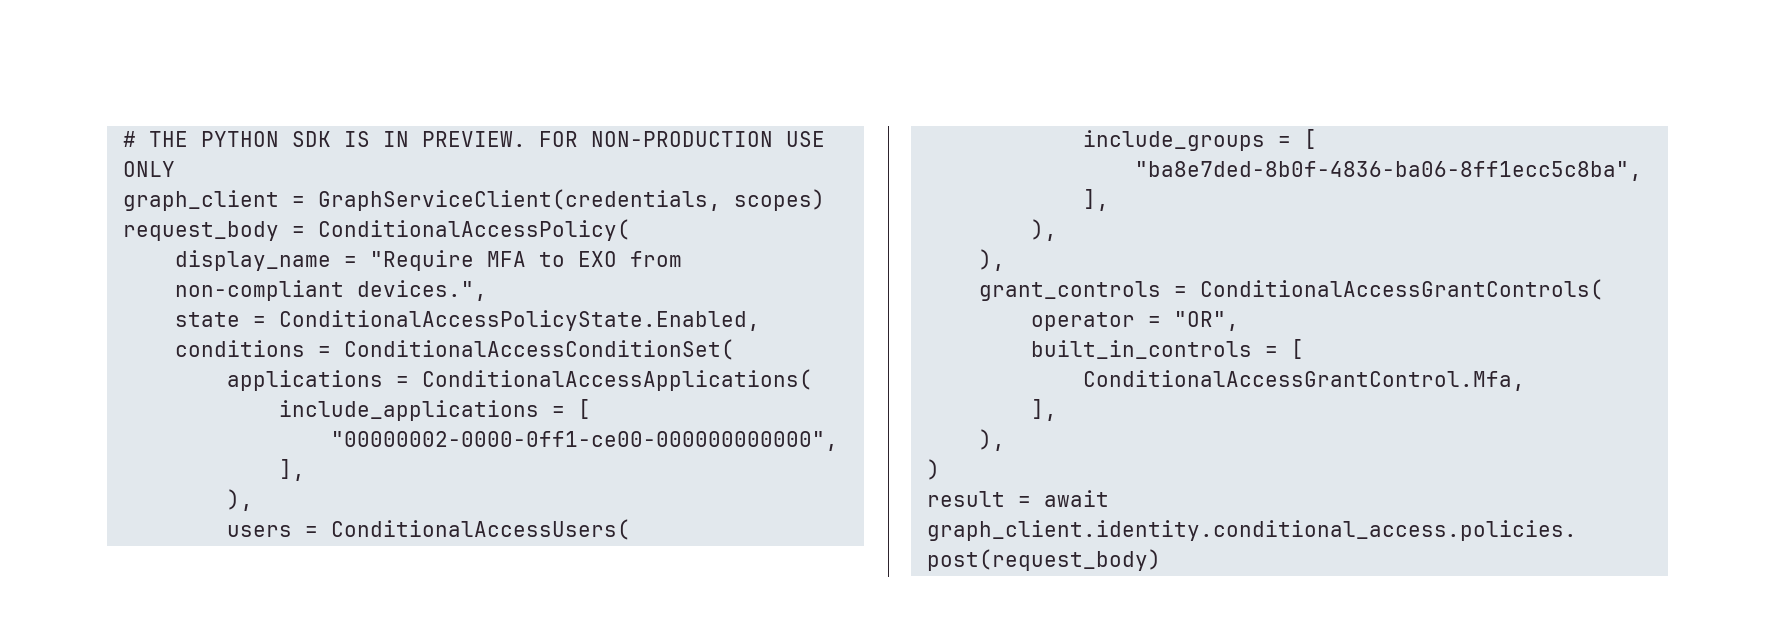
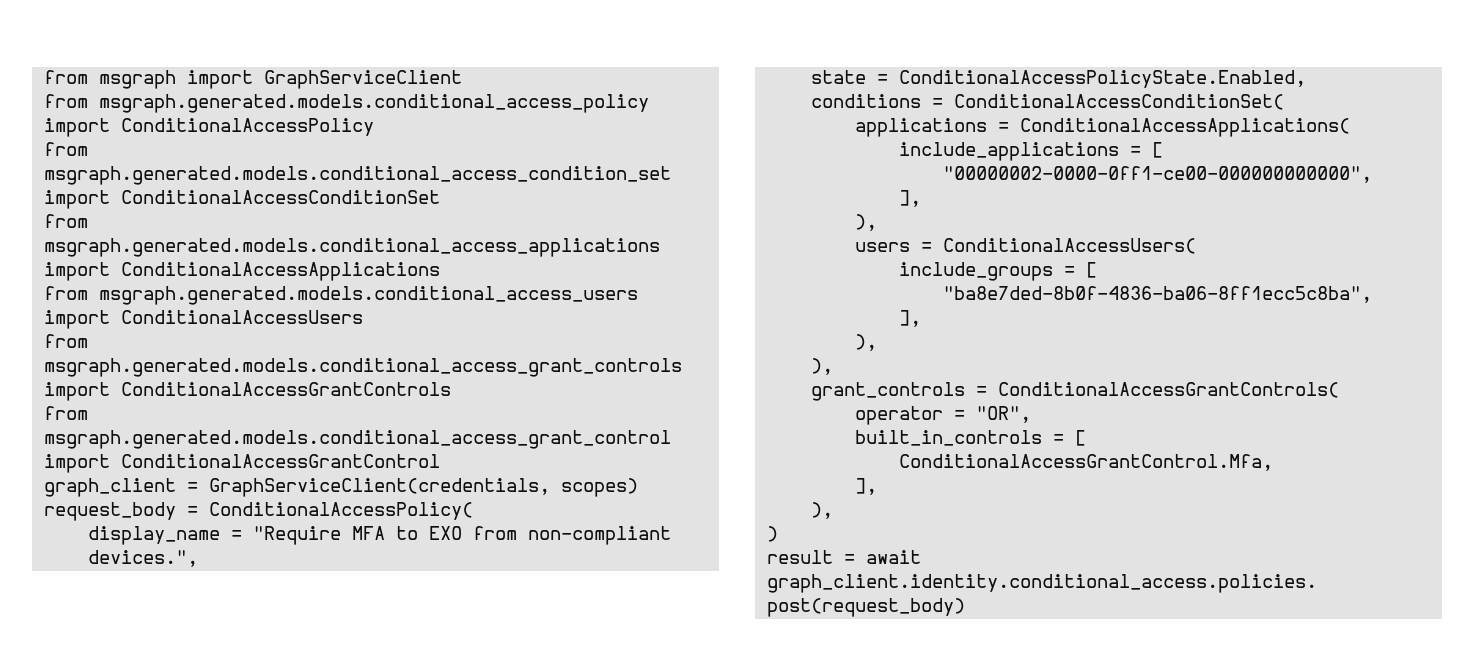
[122,131,825,147] [122,161,175,177] # THE PYTHON SDK IS IN PREVIEW. FOR NON-PRODUCTION USE ONLY -> [44,70,463,89] [44,94,650,113] [44,118,375,137] [44,142,89,156] [44,166,672,185] [44,190,441,209] [44,214,89,228] [44,238,661,257] [44,262,441,281] [44,286,639,305] [44,310,364,329] [44,334,89,348] [44,358,683,377] [44,382,452,401] [44,406,89,420] [44,430,672,449] [44,454,441,473] from msgraph import GraphServiceClient // from msgraph.generated.models.conditional_access_policy import ConditionalAccessPolicy // from msgraph.generated.models.conditional_access_condition_set import ConditionalAccessConditionSet // from msgraph.generated.models.conditional_access_applications import ConditionalAccessApplications // from msgraph.generated.models.conditional_access_users import ConditionalAccessUsers // from msgraph.generated.models.conditional_access_grant_controls import ConditionalAccessGrantControls // from msgraph.generated.models.conditional_access_grant_control import ConditionalAccessGrantControl

